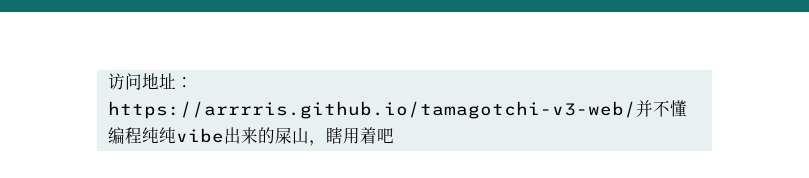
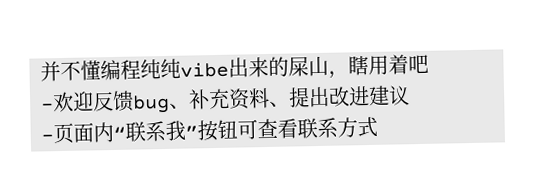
[107,73,193,90] [107,101,636,119] 访问地址：https://arrrris.github.io/tamagotchi-v3-web/ -> (39, 71) none
(394, 136) none -> [40,85,410,114] [40,116,378,144] // -欢迎反馈bug、补充资料、提出改进建议 // -页面内“联系我”按钮可查看联系方式

